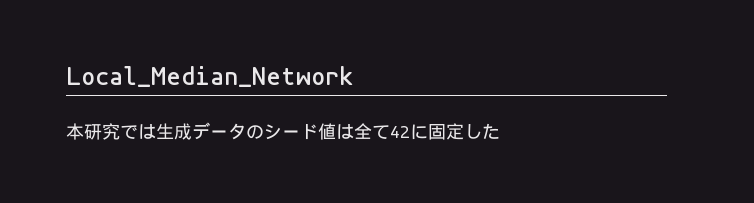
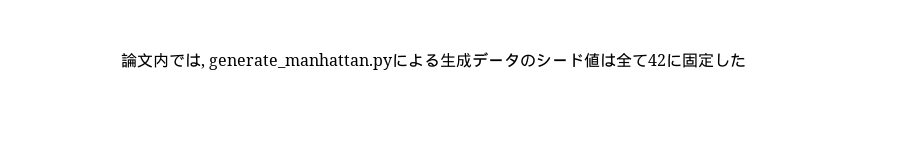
[66,66,353,87] [66,123,156,140] Local_Median_Network // 本研究では -> [120,53,440,70] 論文内では, generate_manhattan.pyによる

